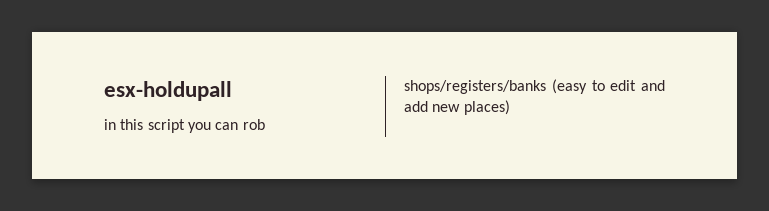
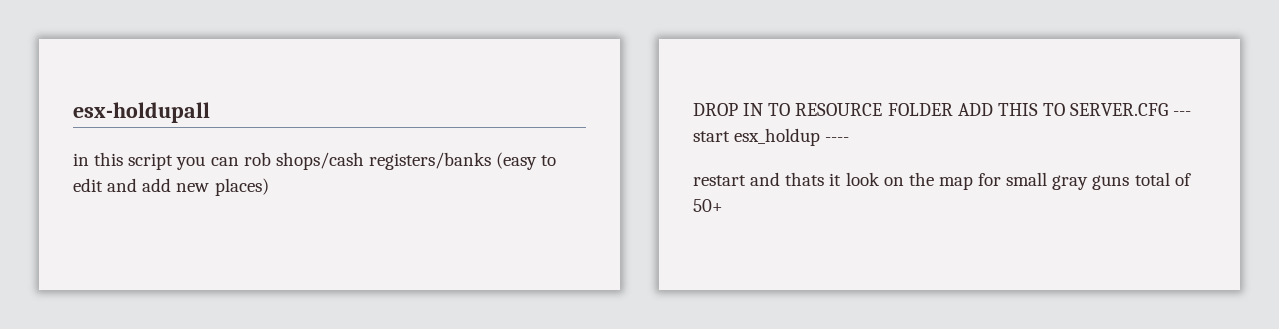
[404,80,546,94] shops/registers/banks -> [275,152,491,170] shops/cash registers/banks
(510, 107) none -> [693,103,1192,116] [693,128,850,146] [693,172,1191,190] [693,199,723,212] // DROP IN TO RESOURCE FOLDER ADD THIS TO SERVER.CFG --- start esx_holdup ---- // restart and thats it look on the map for small gray guns total of 50+

